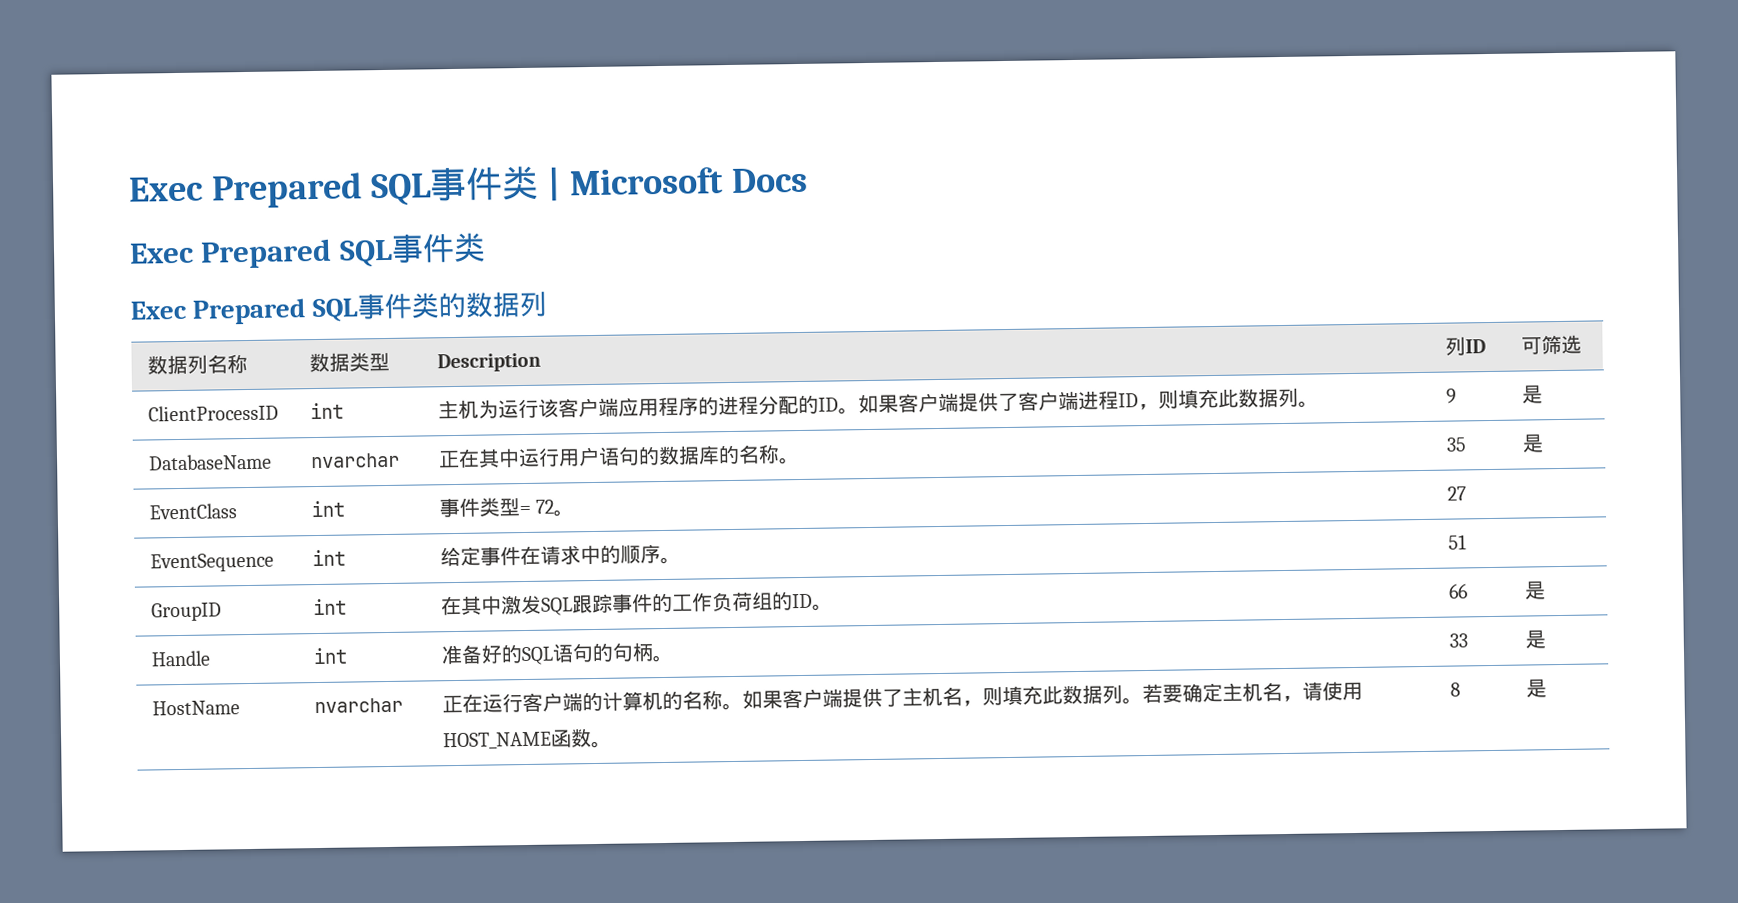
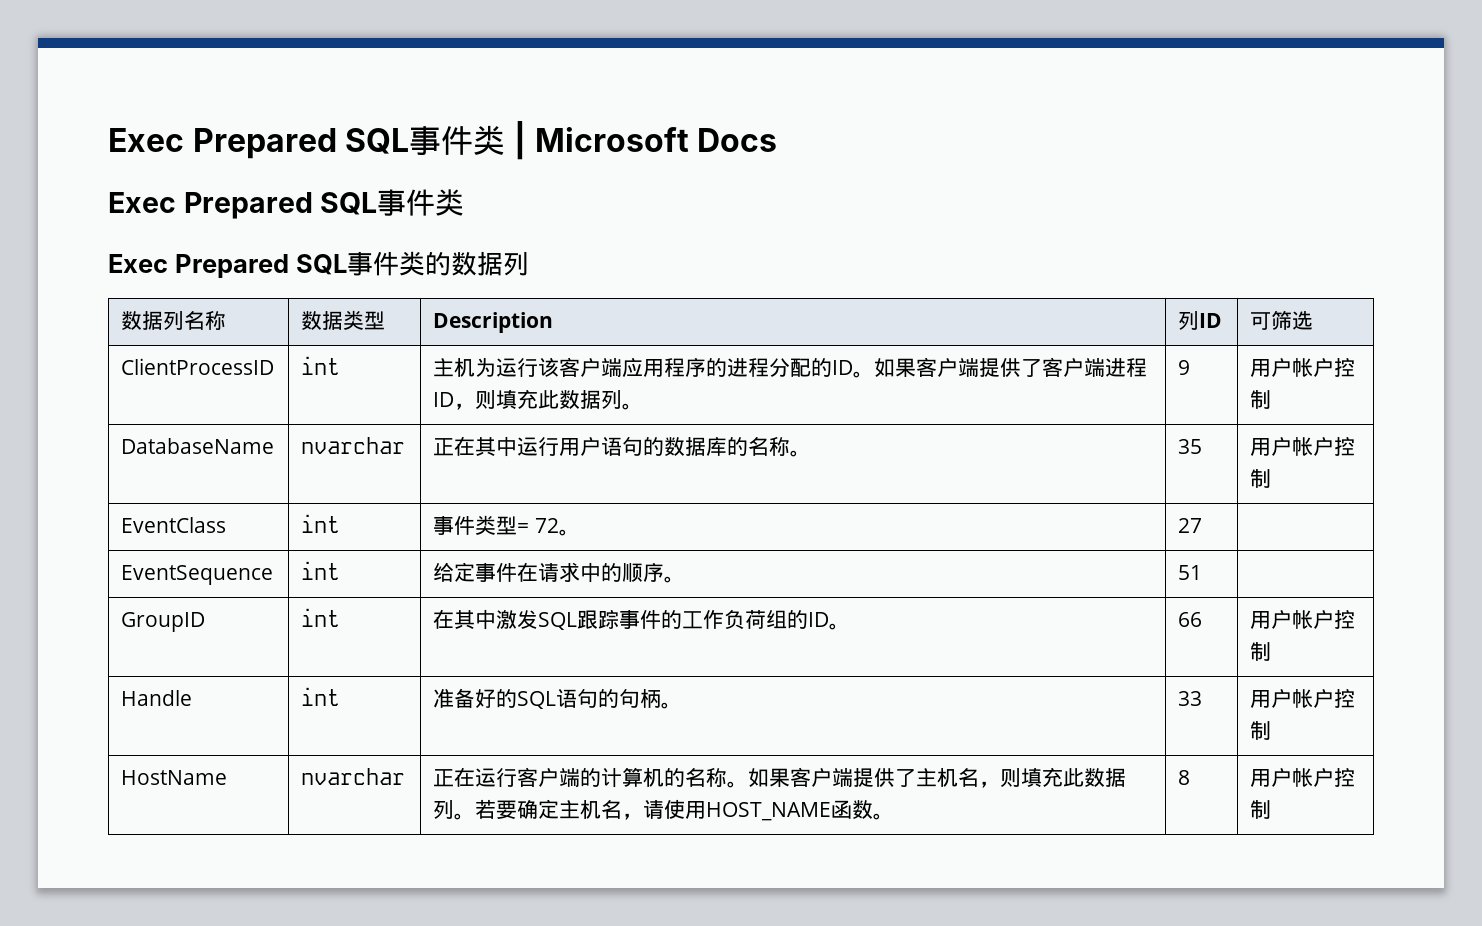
[1521,385,1543,404] 是 -> [1250,358,1356,377] [1250,390,1272,409] 用户帐户控制
[1521,434,1544,453] 是 -> [1250,437,1356,456] [1250,469,1272,488] 用户帐户控制
[1523,581,1546,600] 是 -> [1250,610,1356,629] [1250,642,1272,661] 用户帐户控制
[1524,630,1546,649] 是 -> [1250,689,1356,708] [1250,721,1272,740] 用户帐户控制
[1525,679,1547,698] 是 -> [1250,768,1356,787] [1250,800,1272,819] 用户帐户控制

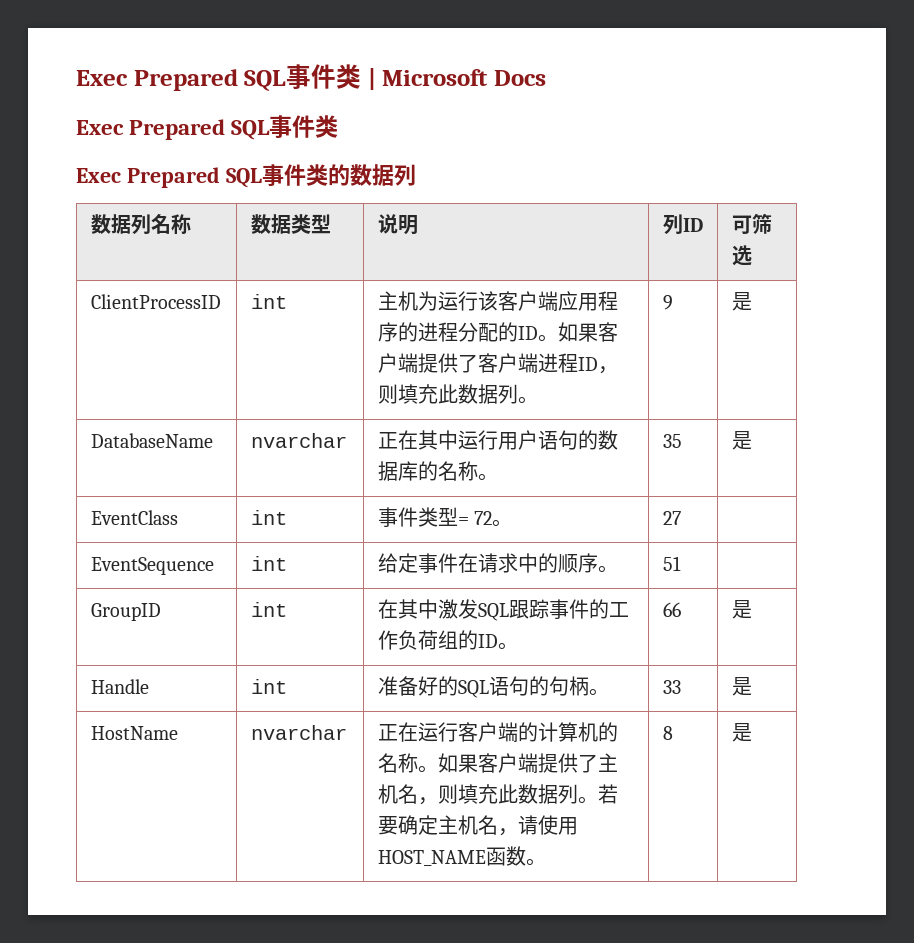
[433,312,554,333] Description -> [377,214,418,235] 说明
[1250,358,1356,377] [1250,390,1272,409] 用户帐户控制 -> [731,292,752,311] 是
[1250,437,1356,456] [1250,469,1272,488] 用户帐户控制 -> [731,431,752,450] 是
[1250,610,1356,629] [1250,642,1272,661] 用户帐户控制 -> [731,600,752,619] 是
[1250,689,1356,708] [1250,721,1272,740] 用户帐户控制 -> [731,677,752,696] 是
[1250,768,1356,787] [1250,800,1272,819] 用户帐户控制 -> [731,723,752,742] 是

